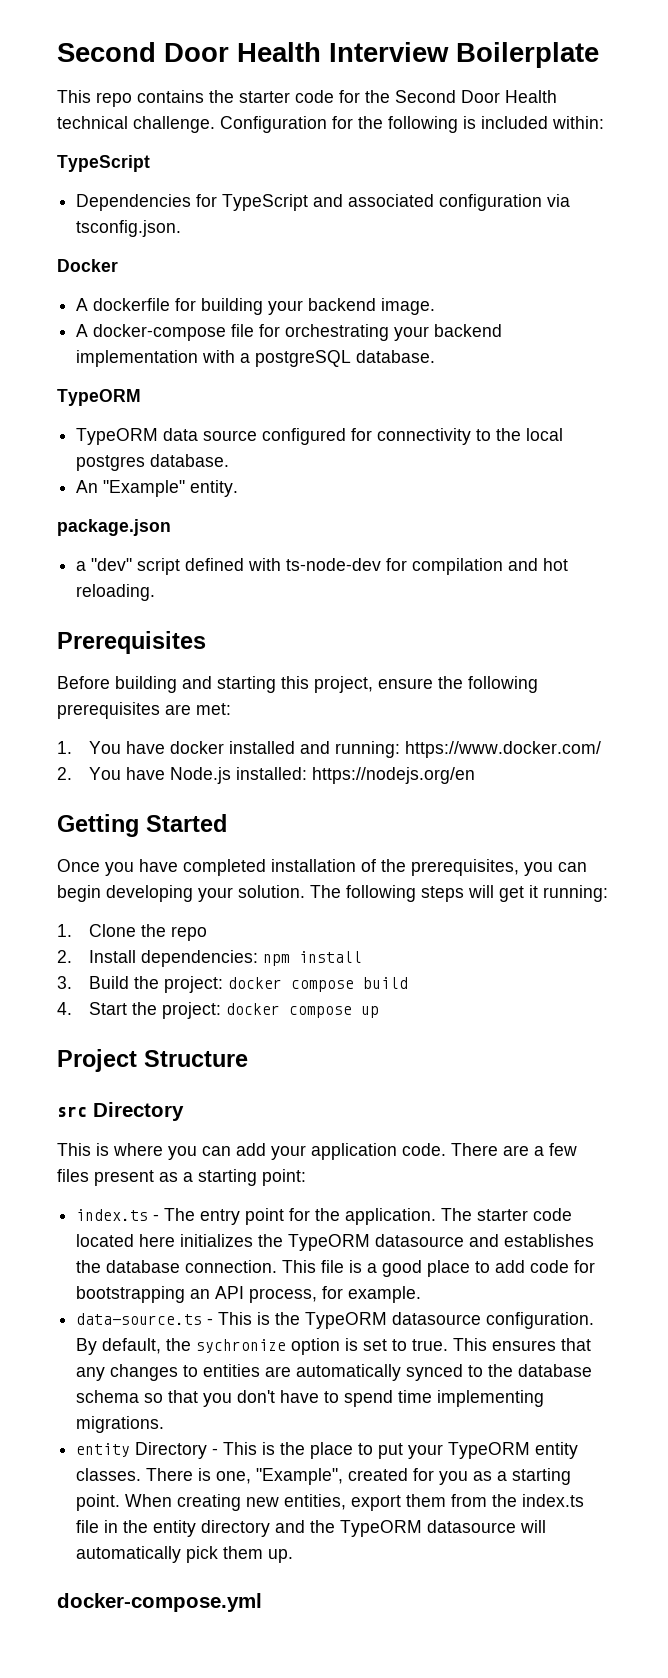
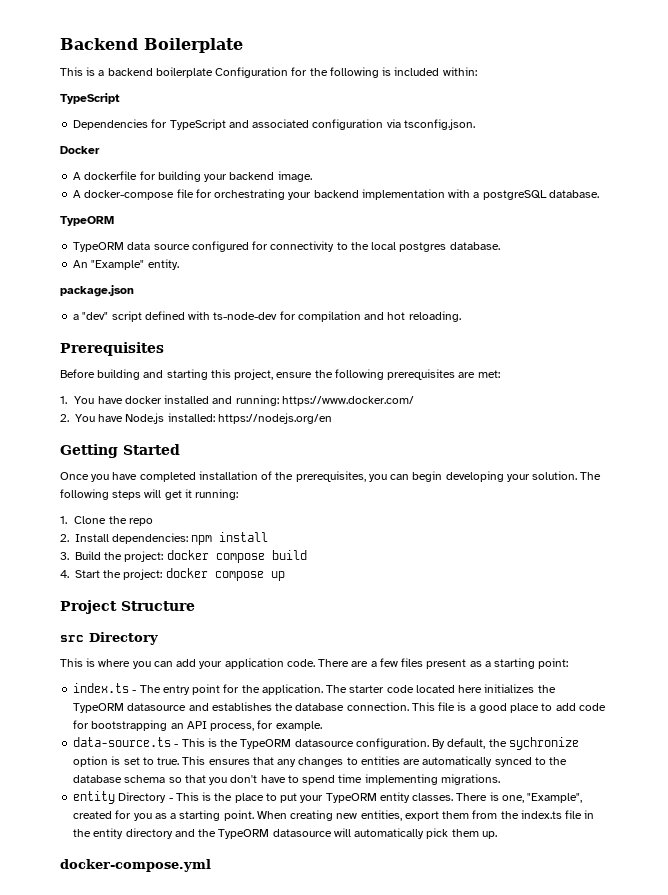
[57,42,599,68] [57,90,557,107] [57,116,215,133] Second Door Health Interview Boilerplate // This repo contains the starter code for the Second Door Health technical challenge. -> [60,38,243,53] [60,67,213,78] Backend Boilerplate // This is a backend boilerplate

